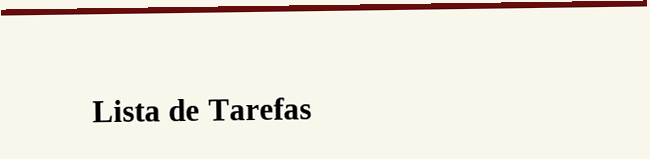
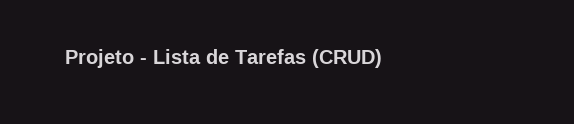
(92, 111) none -> [65,49,147,68] Projeto -
(312, 109) none -> [312,49,382,68] (CRUD)

